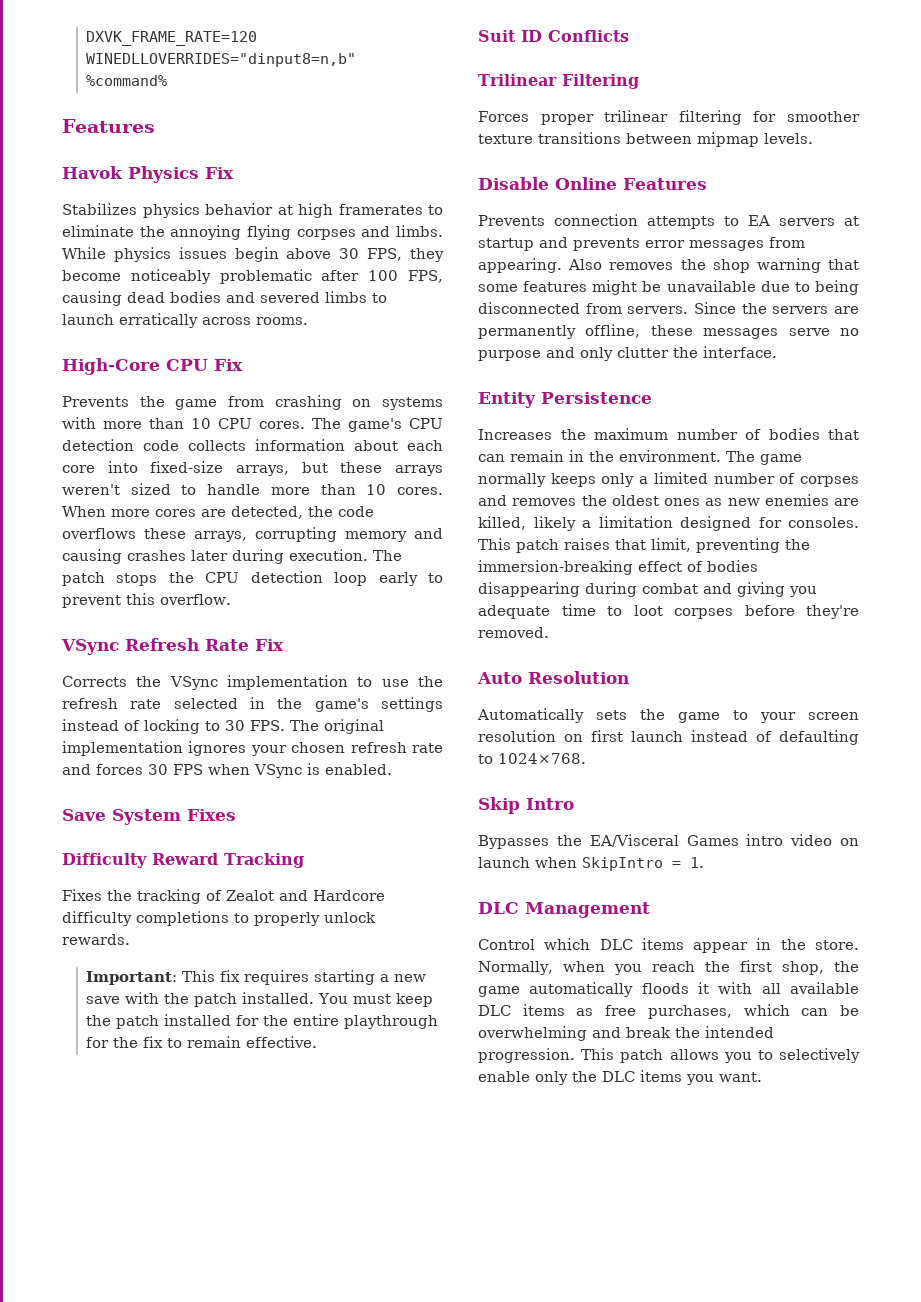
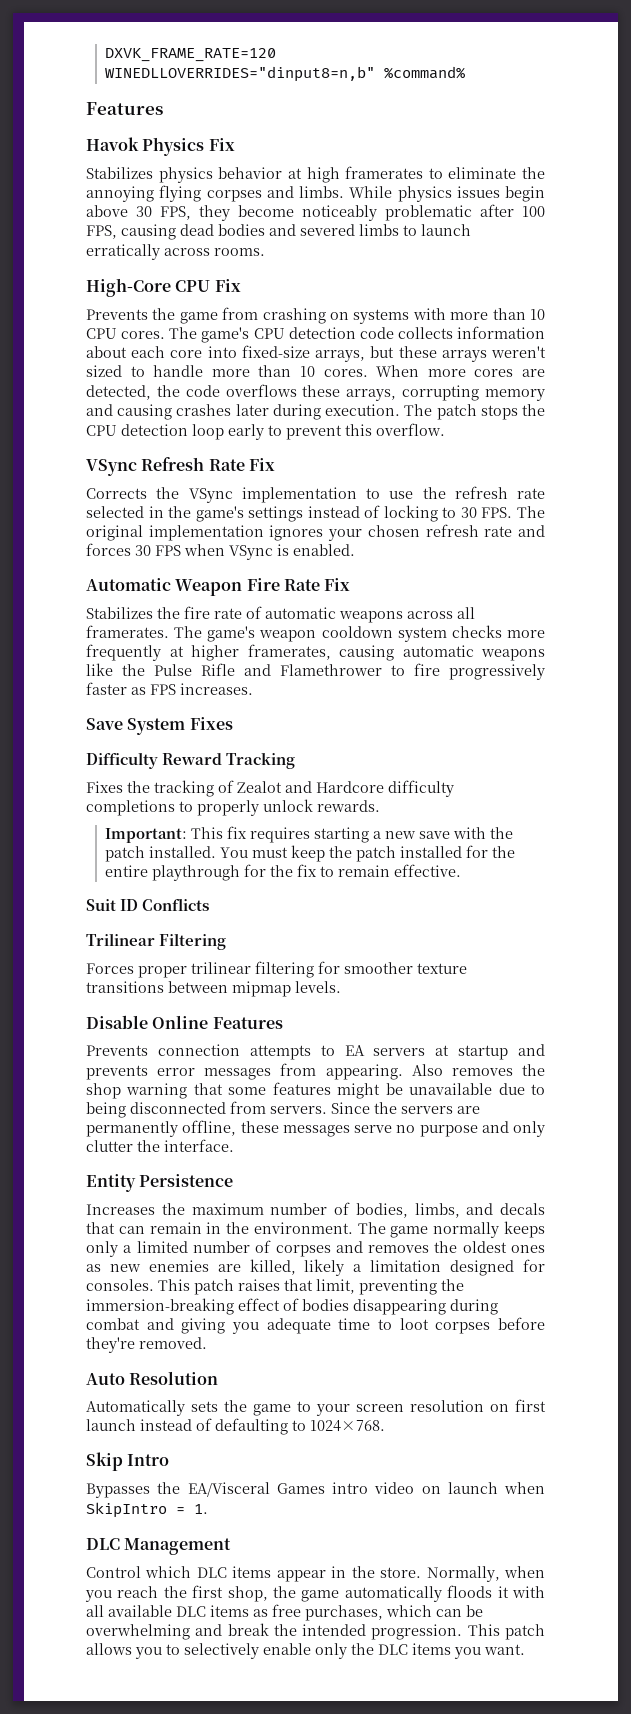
(392, 769) none -> [86,578,351,596] [86,606,475,623] [86,625,545,642] [86,644,545,661] [86,663,545,680] [86,682,253,695] // Automatic Weapon Fire Rate Fix // Stabilizes the fire rate of automatic weapons across all framerates. The game's weapon cooldown system checks more frequently at higher framerates, causing automatic weapons like the Pulse Rifle and Flamethrower to fire progressively faster as FPS increases.
[768,428,820,440] bodies -> [355,1203,545,1218] bodies, limbs, and decals

